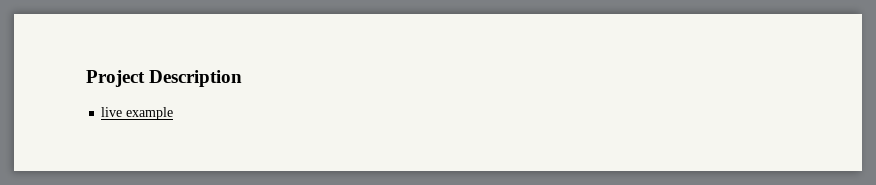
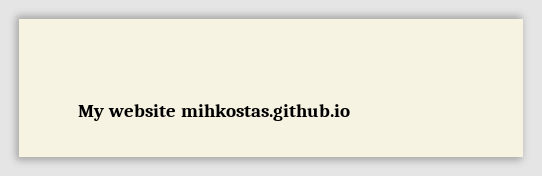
[86,70,243,87] [101,107,174,120] Project Description // live example -> [78,104,350,121] My website mihkostas.github.io

